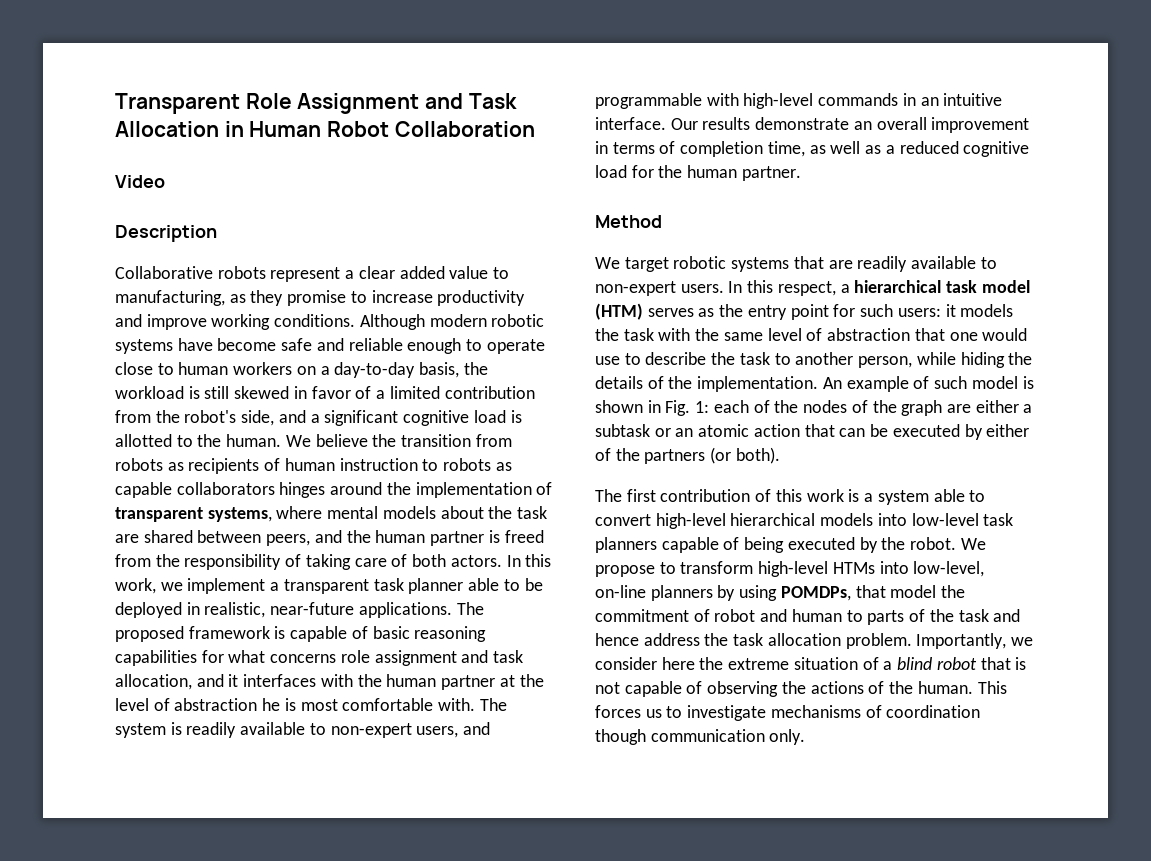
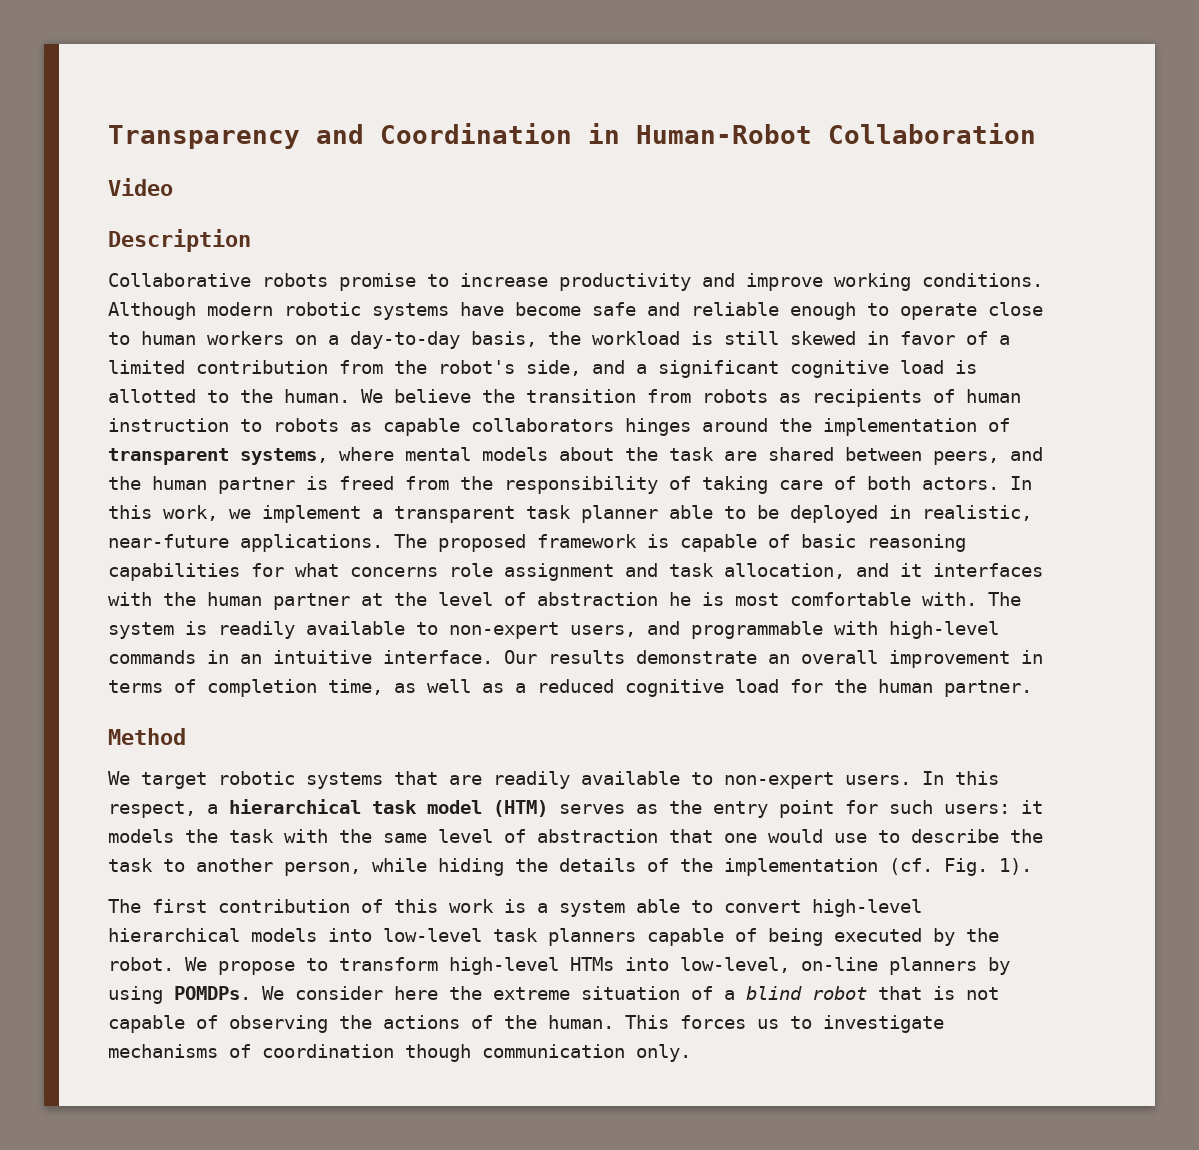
[115,93,517,114] [115,121,390,137] Transparent Role Assignment and Task Allocation in Human Robot -> [108,123,812,149] Transparency and Coordination in Human-Robot
[270,266,510,282] [115,290,284,306] represent a clear added value to manufacturing, as they -> (328, 280) none
[697,376,1034,392] [595,400,1033,416] [595,424,1030,440] [595,447,780,464] implementation. An example of such model is shown in Fig. 1: each of the nodes of the graph are either a subtask or an atomic action that can be executed by either of the partners (or both). -> [724,858,1032,876] implementation (cf. Fig. 1).
[780,585,966,601] [595,609,1021,625] [595,633,1034,649] POMDPs, that model the commitment of robot and human to parts of the task and hence address the task allocation problem. Importantly, we -> [174,986,284,1000] POMDPs. We

